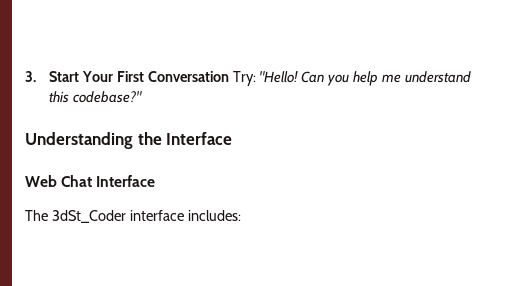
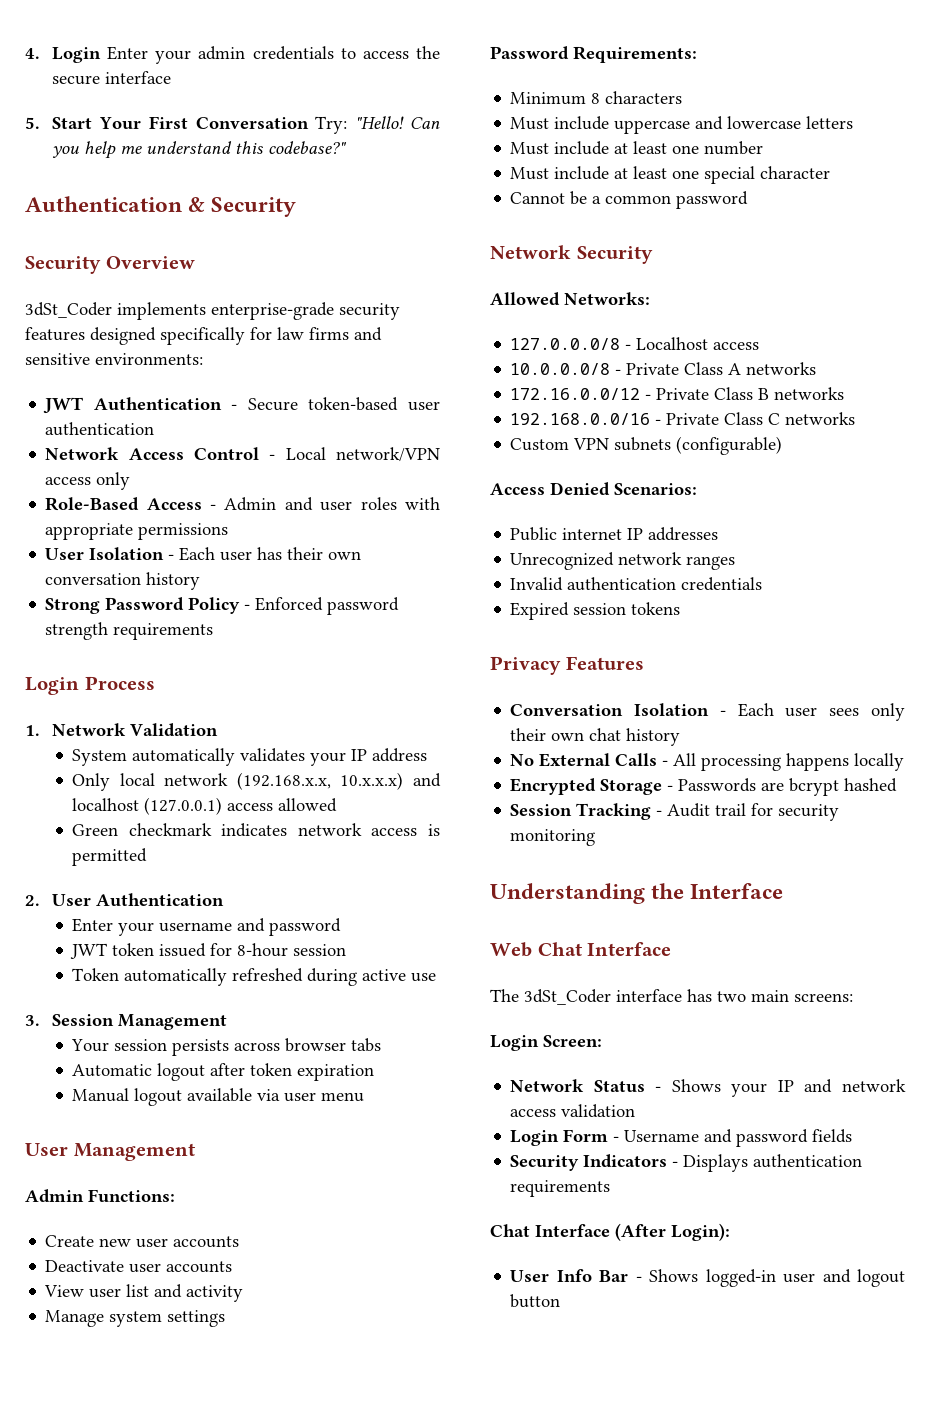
[25,71,36,82] 3. -> [25,46,441,64] [52,71,172,85] [25,117,40,129] 4. Login Enter your admin credentials to access the secure interface // 5.
(142, 97) none -> [25,196,297,217] [25,256,195,274] [25,302,400,320] [25,327,382,345] [25,353,203,365] [43,397,440,414] [45,422,155,436] [45,447,440,462] [45,472,131,490] [45,497,440,511] [45,523,229,540] [45,547,362,561] [45,572,201,590] [45,597,400,615] [45,622,214,640] [25,676,155,695] [25,723,219,737] [72,748,428,766] [72,772,441,791] [72,797,338,815] [72,823,441,837] [72,848,148,866] [25,893,225,907] [72,918,342,936] [70,943,347,959] [72,968,437,986] [25,1014,228,1030] [71,1038,382,1056] [72,1063,375,1081] [72,1088,365,1106] [25,1143,195,1161] [25,1189,175,1203] [45,1235,240,1248] [45,1260,233,1273] [44,1284,244,1302] [45,1310,226,1327] [490,46,697,63] [510,91,683,105] [510,116,854,134] [510,141,764,155] [510,166,831,184] [510,191,749,209] [490,245,653,264] [490,292,650,306] [510,337,760,350] [510,362,817,375] [510,387,845,400] [510,412,856,425] [510,436,783,455] [490,482,697,496] [510,527,719,541] [510,552,736,570] [510,577,763,591] [510,602,681,620] [490,656,644,675] [510,703,905,721] [510,728,681,746] [510,753,905,771] [510,778,898,796] [510,803,840,821] [510,829,596,846] // Authentication & Security // Security Overview // 3dSt_Coder implements enterprise-grade security features designed specifically for law firms and sensitive environments: // JWT Authentication - Secure token-based user authentication // Network Access Control - Local network/VPN access only // Role-Based Access - Admin and user roles with appropriate permissions // User Isolation - Each user has their own conversation history // Strong Password Policy - Enforced password strength requirements // Login Process // 1. Network Validation // System automatically validates your IP address // Only local network (192.168.x.x, 10.x.x.x) and localhost (127.0.0.1) access allowed // Green checkmark indicates network access is permitted // 2. User Authentication // Enter your username and password // JWT token issued for 8-hour session // Token automatically refreshed during active use // 3. Session Management // Your session persists across browser tabs // Automatic logout after token expiration // Manual logout available via user menu // User Management // Admin Functions: // Create new user accounts // Deactivate user accounts // View user list and activity // Manage system settings // Password Requirements: // Minimum 8 characters // Must include uppercase and lowercase letters // Must include at least one number // Must include at least one special character // Cannot be a common password // Network Security // Allowed Networks: // 127.0.0.0/8 - Localhost access // 10.0.0.0/8 - Private Class A networks // 172.16.0.0/12 - Private Class B networks // 192.168.0.0/16 - Private Class C networks // Custom VPN subnets (configurable) // Access Denied Scenarios: // Public internet IP addresses // Unrecognized network ranges // Invalid authentication credentials // Expired session tokens // Privacy Features // Conversation Isolation - Each user sees only their own chat history // No External Calls - All processing happens locally // Encrypted Storage - Passwords are bcrypt hashed // Session Tracking - Audit trail for security monitoring
[187,210,241,221] includes: -> [687,989,853,1002] [490,1035,602,1051] [510,1079,906,1097] [510,1104,636,1118] [510,1129,853,1147] [510,1154,863,1172] [510,1180,611,1197] [490,1223,730,1241] [510,1269,905,1287] [510,1294,561,1308] has two main screens: // Login Screen: // Network Status - Shows your IP and network access validation // Login Form - Username and password fields // Security Indicators - Displays authentication requirements // Chat Interface (After Login): // User Info Bar - Shows logged-in user and logout button

